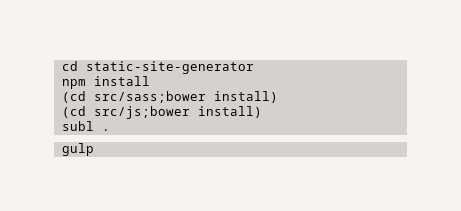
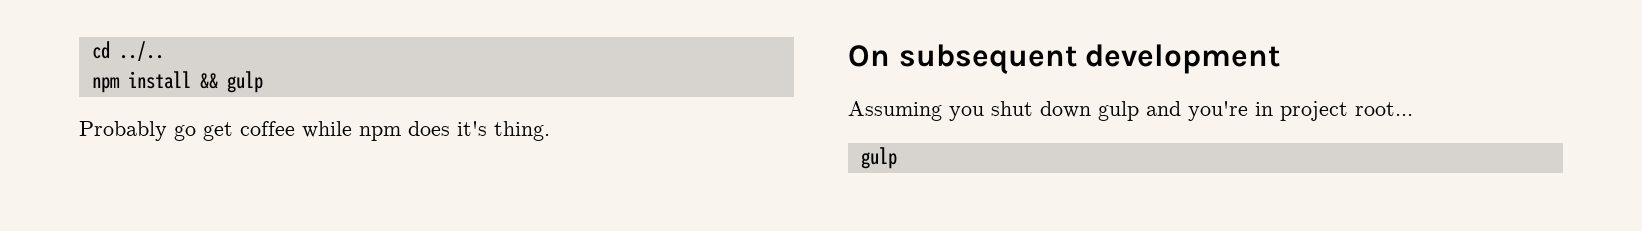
[85,61,254,74] static-site-generator -> [118,41,164,61] ../..
[61,91,278,103] [61,106,262,119] [61,121,110,131] // (cd src/sass;bower install) // (cd src/js;bower install) // subl . -> [199,71,263,93] [79,121,550,141] [848,44,1281,74] [848,101,1413,121] && gulp // Probably go get coffee while npm does it's thing. // On subsequent development // Assuming you shut down gulp and you're in project root...

